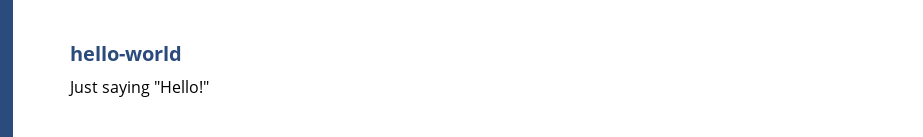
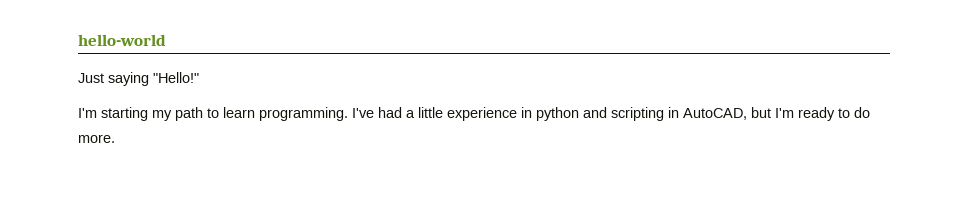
(210, 86) none -> [78,107,870,121] [78,134,115,143] // I'm starting my path to learn programming. I've had a little experience in python and scripting in AutoCAD, but I'm ready to do more.

